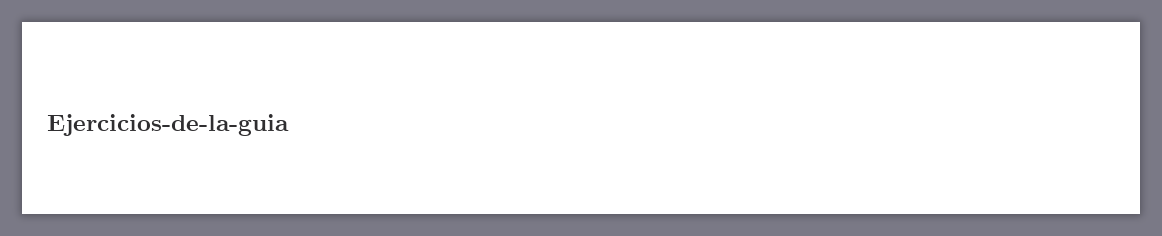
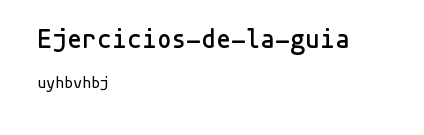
(289, 125) none -> [37,76,108,92] // uyhbvhbj

